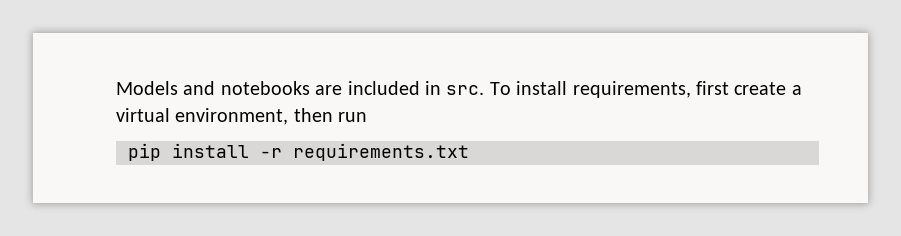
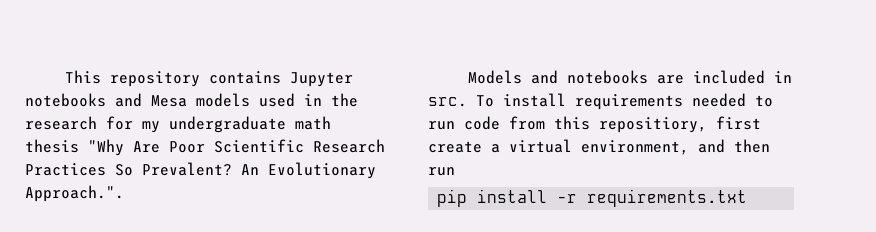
(116, 88) none -> [64,70,353,87] [25,93,358,107] [25,116,331,133] [25,139,385,156] [25,162,376,179] [25,185,124,202] This repository contains Jupyter notebooks and Mesa models used in the research for my undergraduate math thesis "Why Are Poor Scientific Research Practices So Prevalent? An Evolutionary Approach.". //
[572,81,691,98] requirements, -> [575,93,773,110] [428,116,707,133] requirements needed to run code from this repositiory,
(289, 116) none -> [698,139,725,153] and

